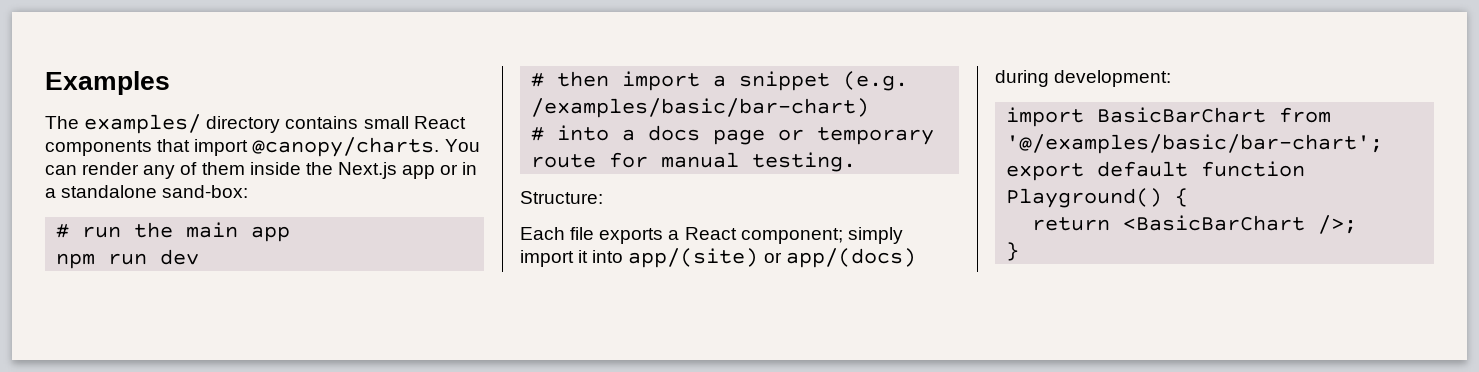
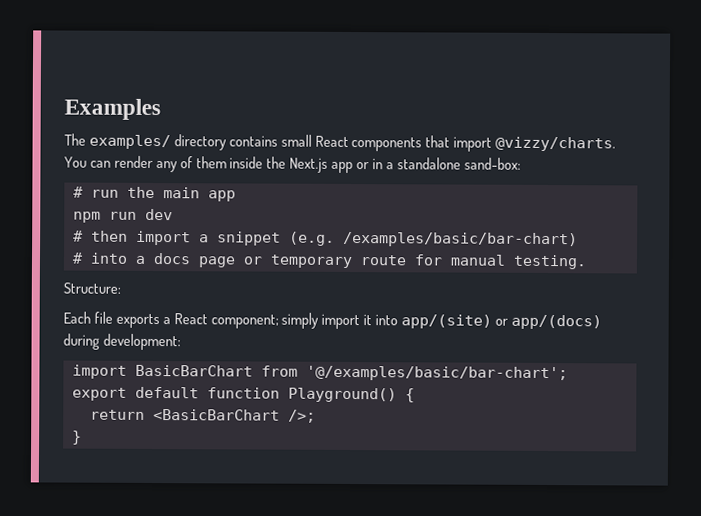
[252,137,440,157] @canopy/charts. -> [495,136,617,152] @vizzy/charts.

